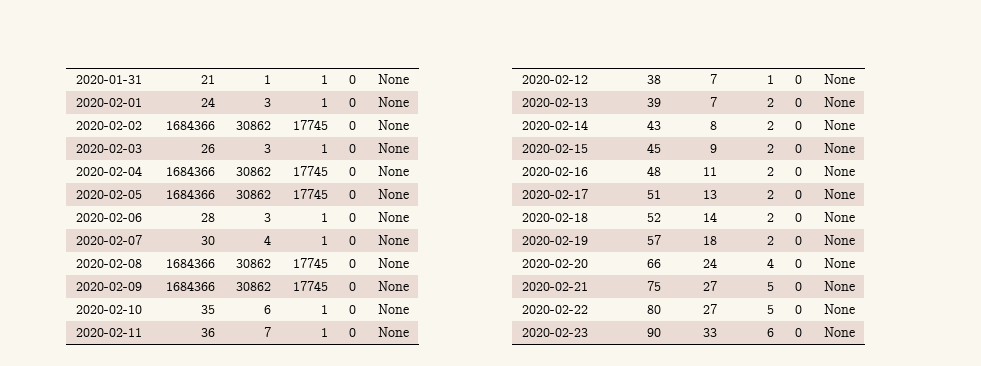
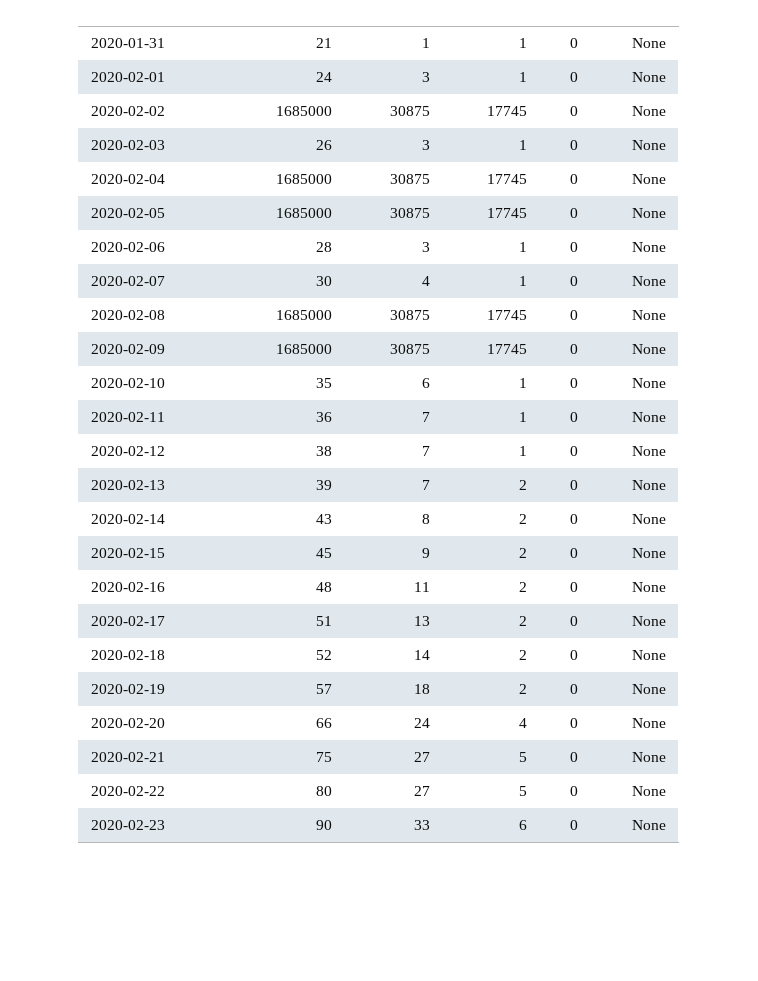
[165,120,215,130] [235,121,271,130] 1684366 | 30862 -> [275,106,332,116] [389,106,430,116] 1685000 | 30875
[165,166,215,176] [235,167,271,176] 1684366 | 30862 -> [275,174,332,184] [389,174,430,184] 1685000 | 30875
[165,189,215,199] [235,190,271,199] 1684366 | 30862 -> [275,208,332,218] [389,208,430,218] 1685000 | 30875
[165,258,215,268] [235,259,271,268] 1684366 | 30862 -> [275,310,332,320] [389,310,430,320] 1685000 | 30875
[165,281,215,291] [235,282,271,291] 1684366 | 30862 -> [275,344,332,354] [389,344,430,354] 1685000 | 30875

